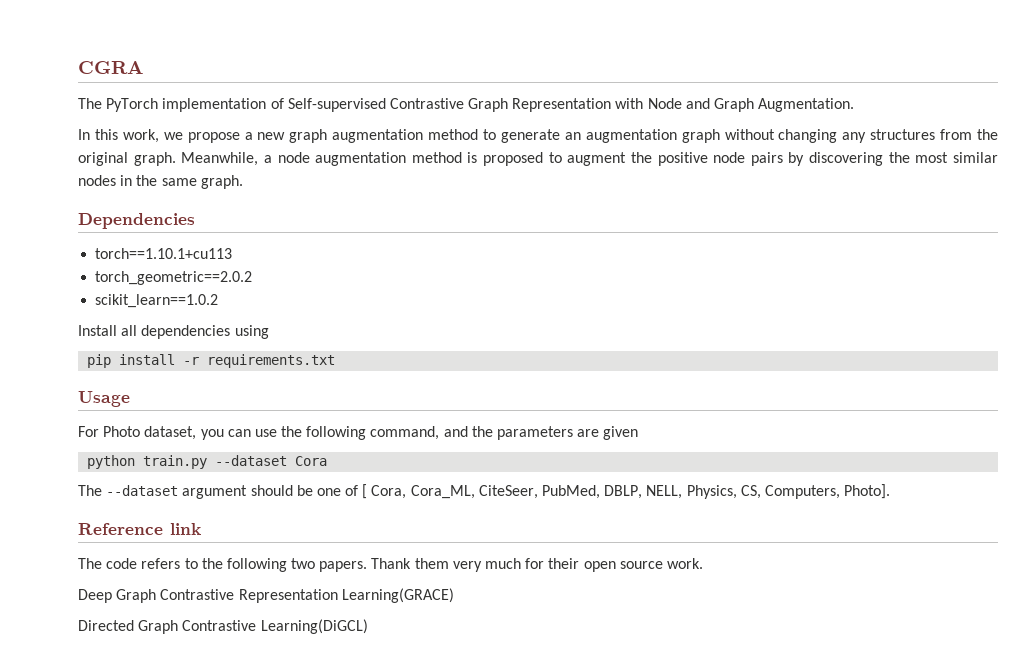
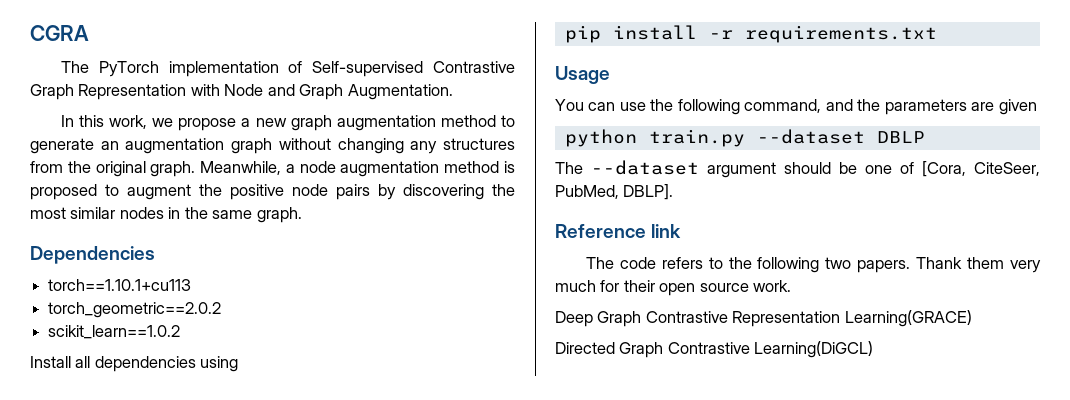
[78,426,224,440] For Photo dataset, you -> [555,99,584,111] You
[295,456,328,466] Cora -> [876,131,925,143] DBLP
[362,484,891,499] [ Cora, Cora_ML, CiteSeer, PubMed, DBLP, NELL, Physics, CS, Computers, Photo]. -> [922,161,1040,177] [555,184,674,200] [Cora, CiteSeer, PubMed, DBLP].

